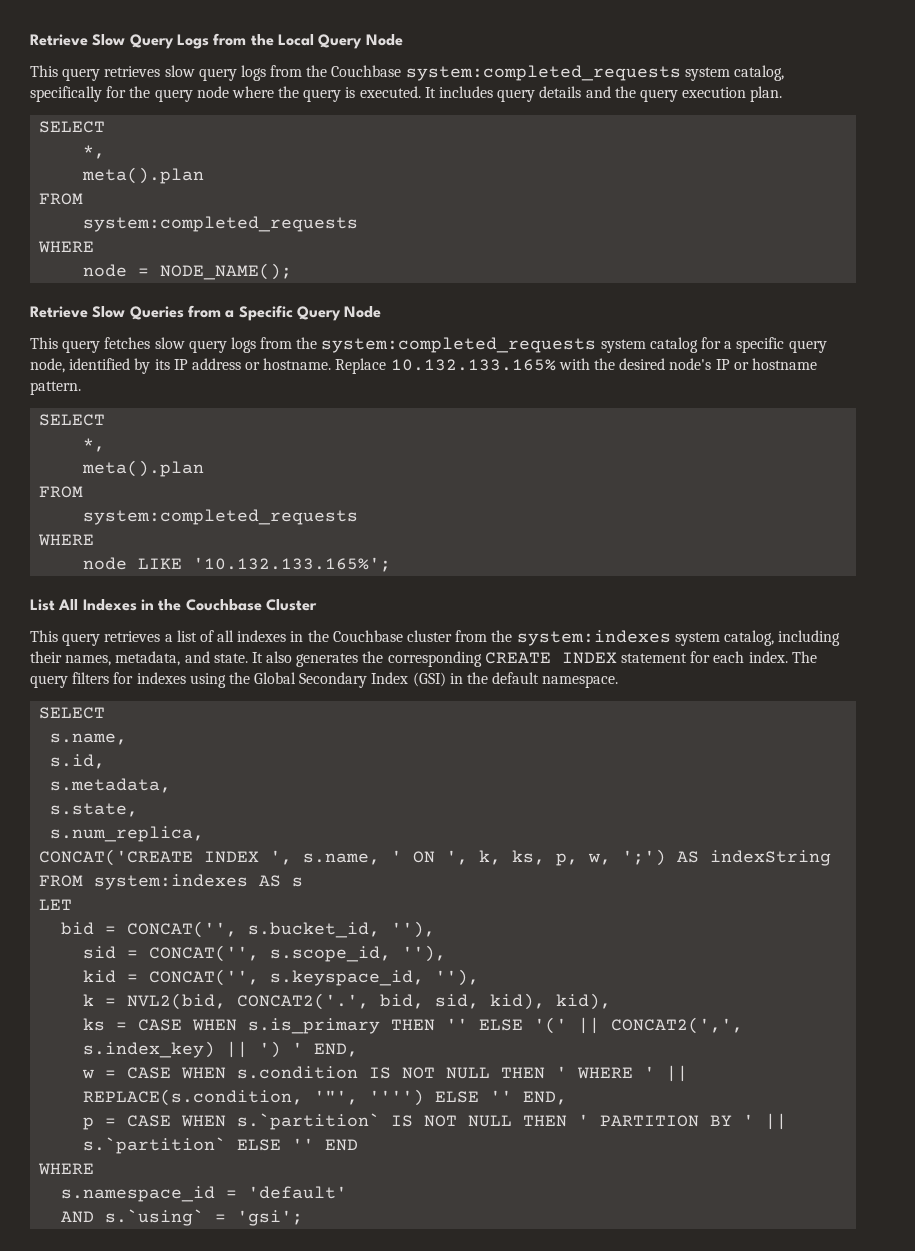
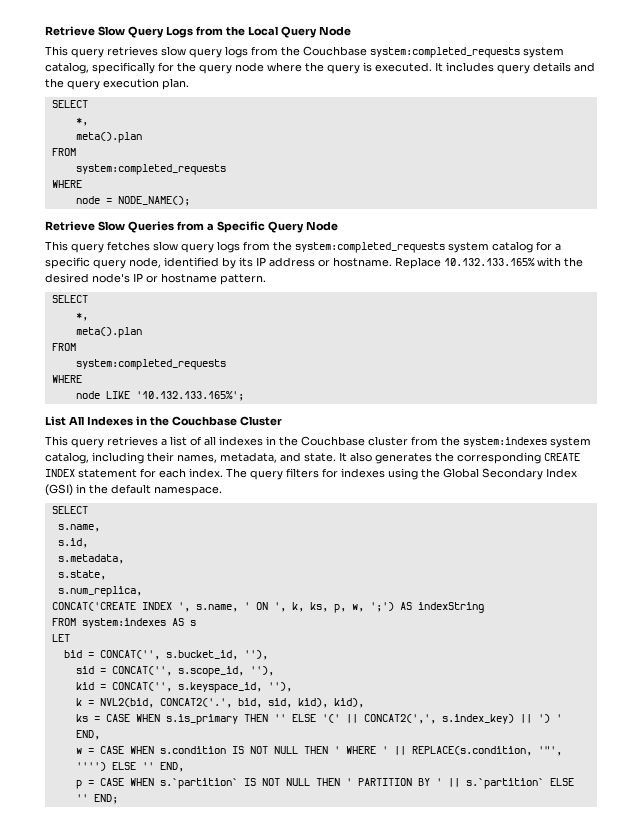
[325,1139,359,1151] [38,1163,95,1175] [61,1186,348,1202] [61,1209,304,1226] END // WHERE // s.namespace_id = 'default' // AND s.`using` = 'gsi'; -> [93,794,118,804] END;

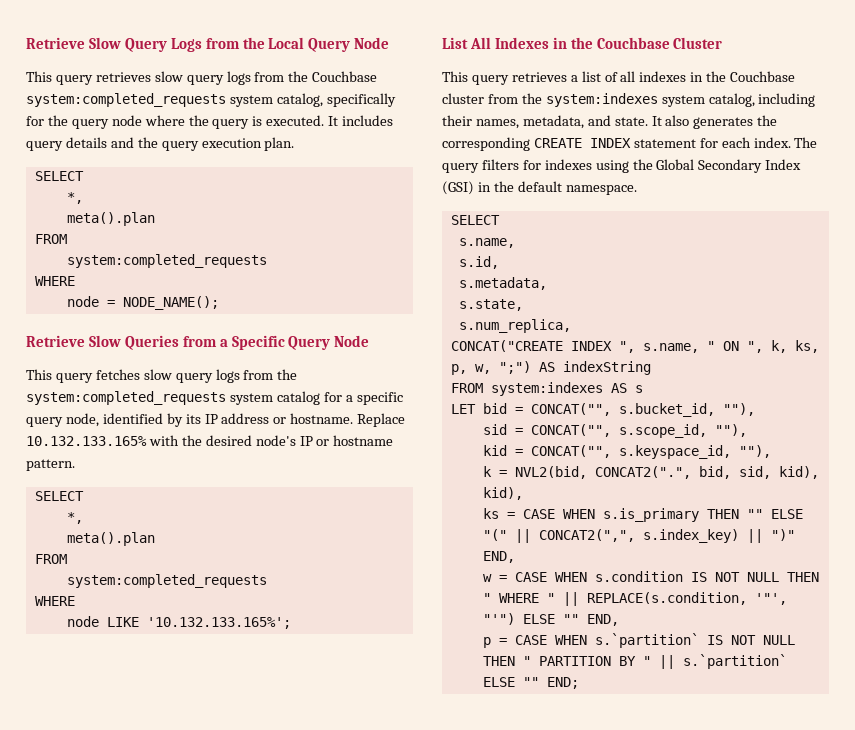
[51,602,286,612] CONCAT('CREATE INDEX ', s.name, ' ON ', -> [450,340,763,353] CONCAT("CREATE INDEX ", s.name, " ON ",
[369,602,394,612] ';') -> [498,361,531,374] ";")
(70, 638) // -> (476, 409) none
[99,650,268,660] CONCAT('', s.bucket_id, ''), -> [530,403,755,417] CONCAT("", s.bucket_id, ""),
[111,666,274,677] CONCAT('', s.scope_id, ''), -> [530,424,747,438] CONCAT("", s.scope_id, ""),
[111,682,292,693] CONCAT('', s.keyspace_id, ''), -> [530,445,771,459] CONCAT("", s.keyspace_id, ""),
[159,698,232,708] CONCAT2('.', -> [594,466,691,479] CONCAT2(".",
[273,714,562,724] '' ELSE '(' || CONCAT2(',', s.index_key) || ') ' -> [746,509,803,519] [482,529,795,543] "" ELSE "(" || CONCAT2(",", s.index_key) || ")"
[333,746,562,756] [75,762,154,771] ' WHERE ' || REPLACE(s.condition, '"', '''') ELSE '' -> [482,592,787,606] [482,613,579,625] " WHERE " || REPLACE(s.condition, '"', "'") ELSE ""
[345,778,352,786] ' -> [522,656,531,666] "
[435,778,442,786] ' -> [642,656,651,666] "
[75,794,88,802] '' -> [522,677,539,687] ""

